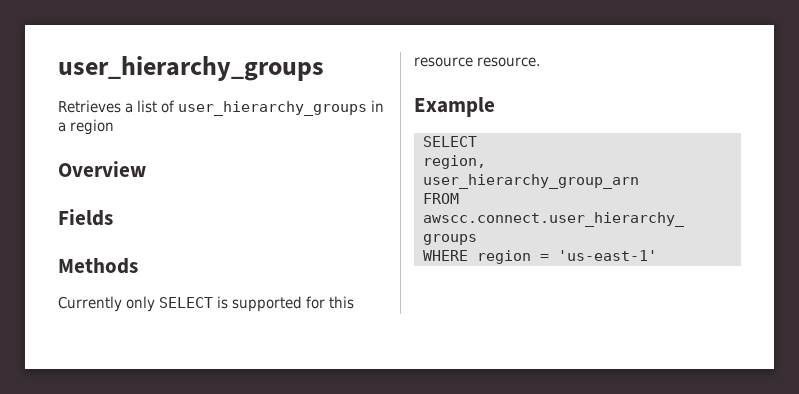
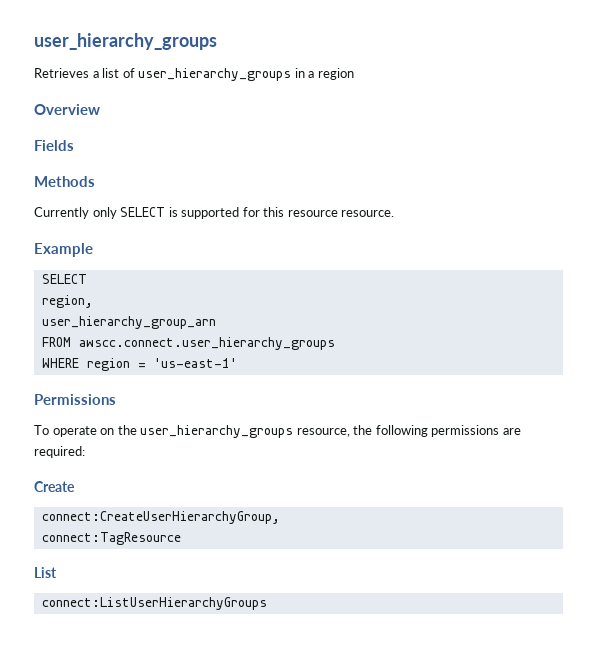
(657, 255) none -> [34,394,116,405] [34,425,521,438] [34,446,85,458] [34,481,75,492] [41,511,280,524] [41,532,181,545] [34,567,57,578] [41,597,267,610] // Permissions // To operate on the user_hierarchy_groups resource, the following permissions are required: // Create // connect:CreateUserHierarchyGroup, // connect:TagResource // List // connect:ListUserHierarchyGroups

